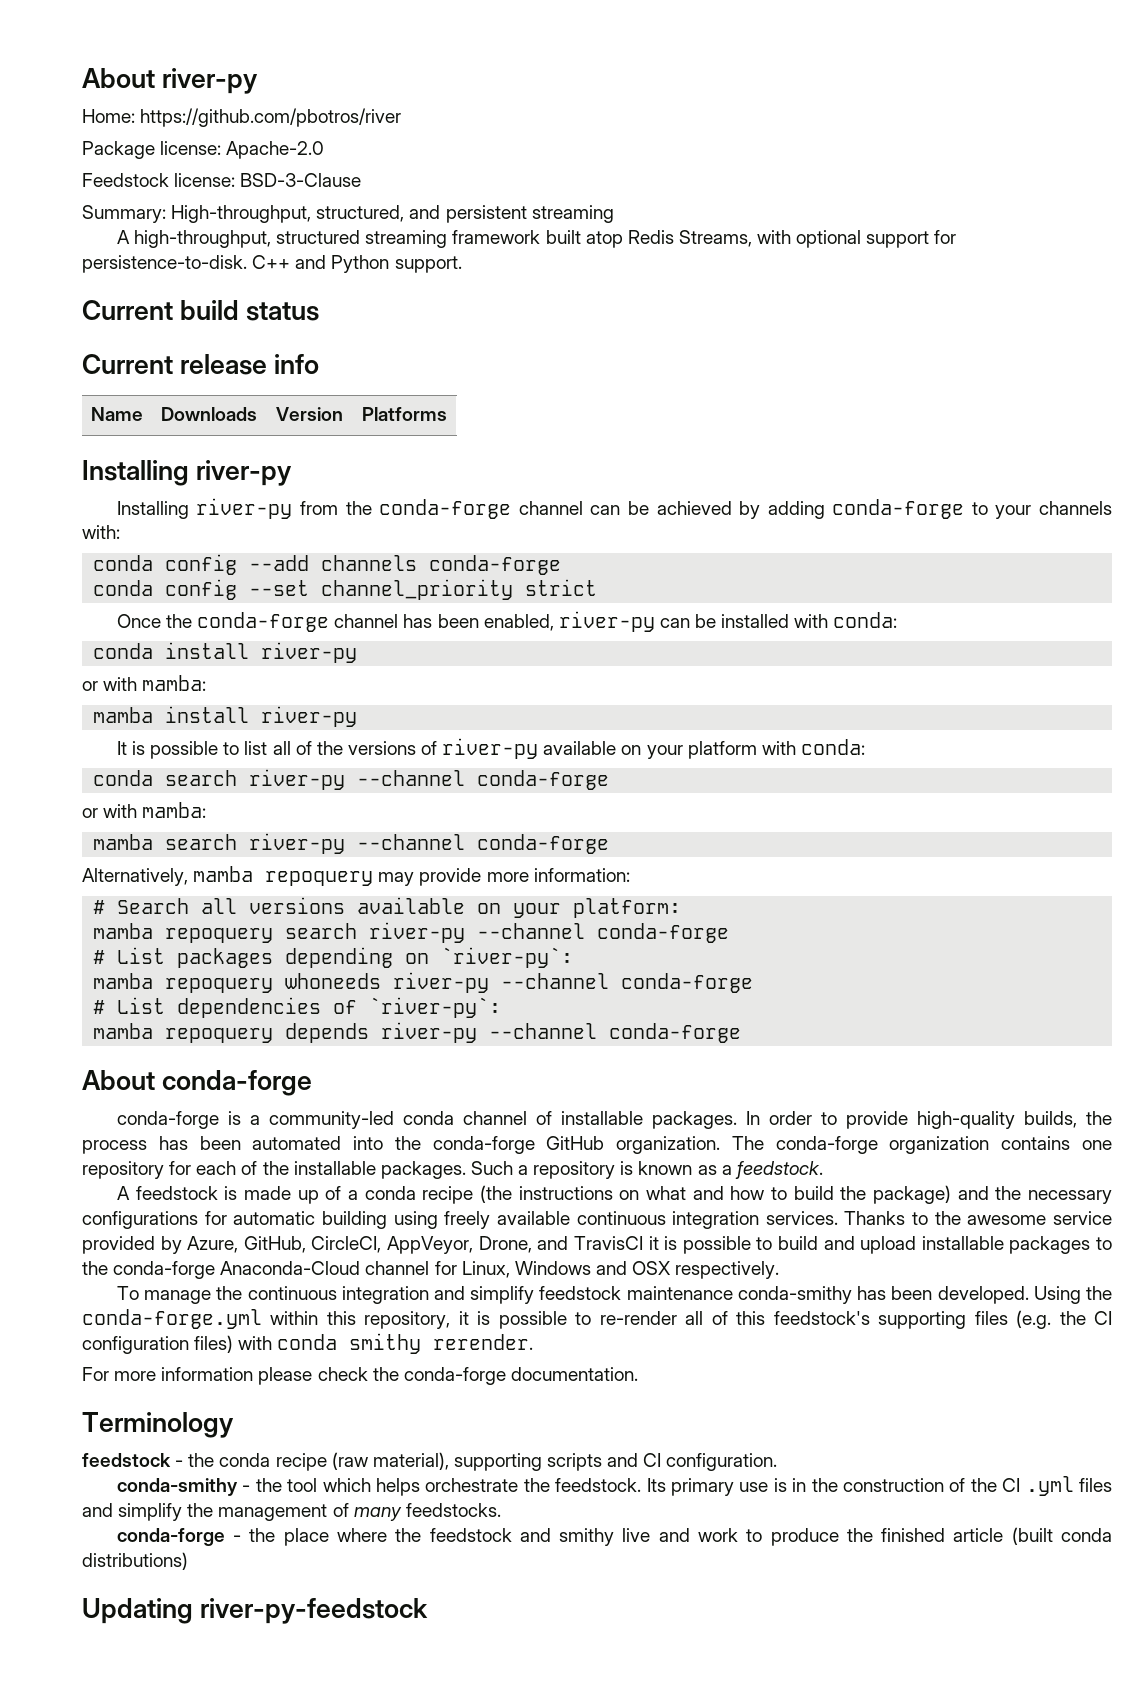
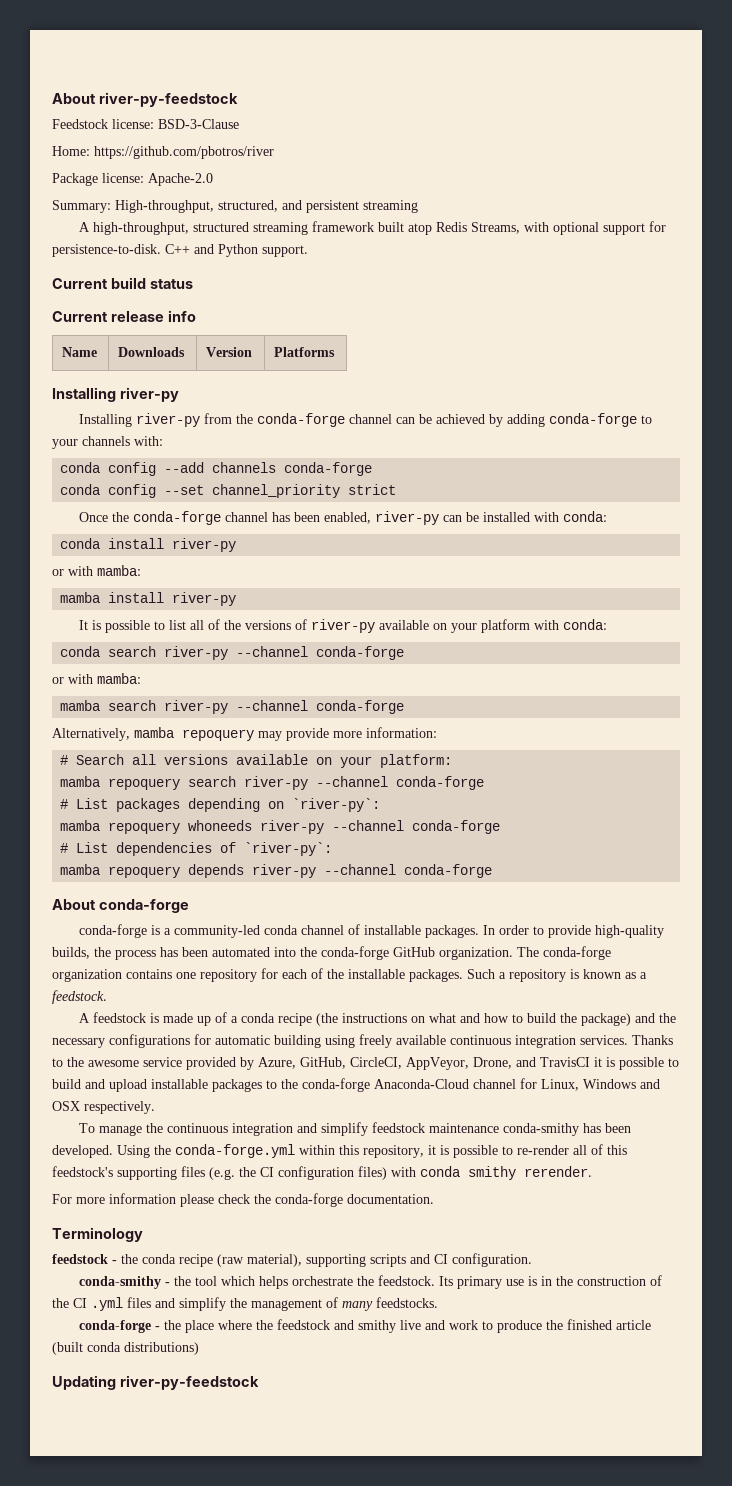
[82,68,259,94] About river-py -> [52,92,238,107] [52,119,239,129] About river-py-feedstock // Feedstock license: BSD-3-Clause
[82,173,362,187] // Feedstock license: BSD-3-Clause -> (213, 179) none

